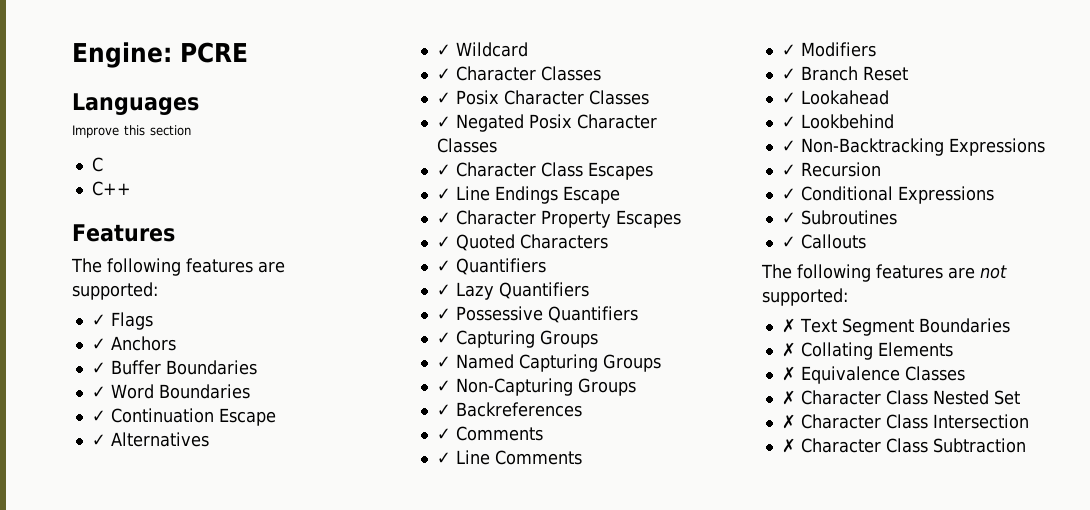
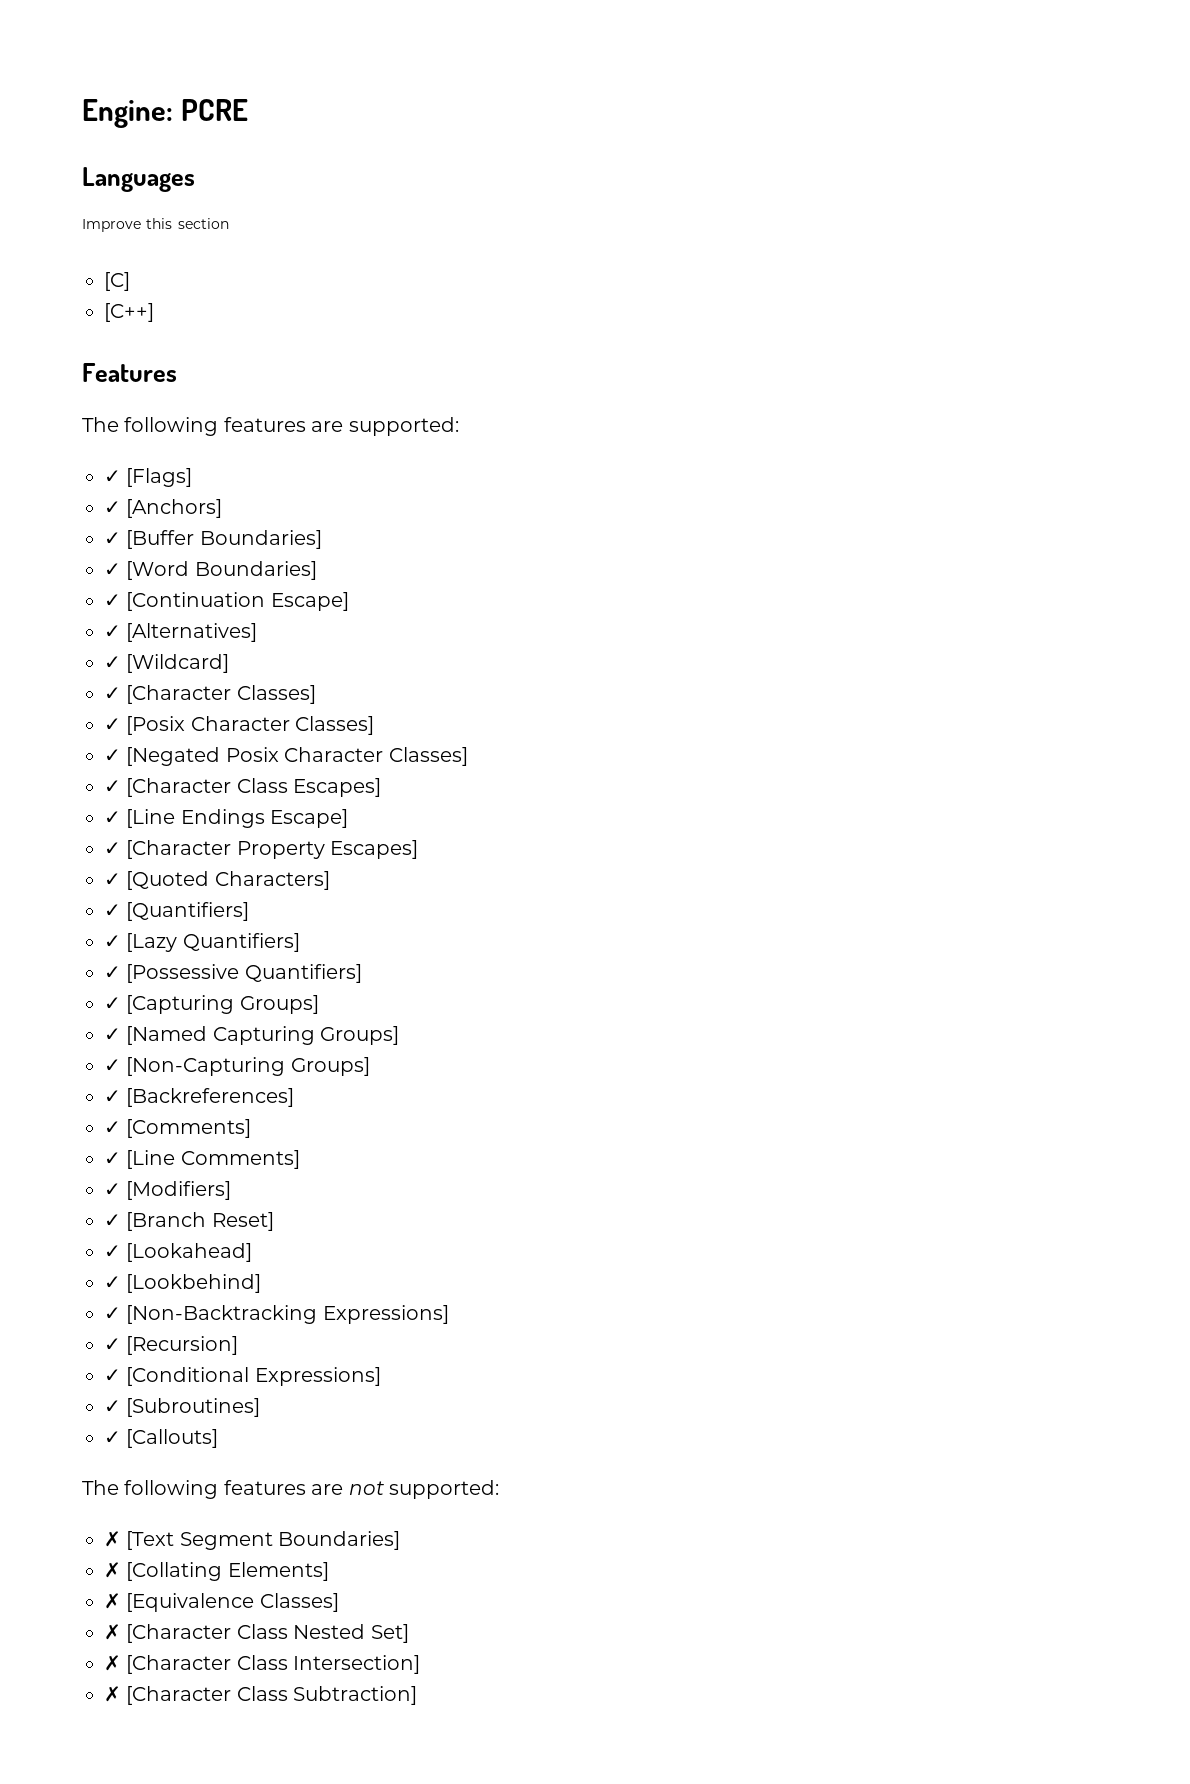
[91,157,103,172] [91,181,131,196] C // C++ -> [104,272,130,291] [104,303,154,322] [C] // [C++]
[110,312,153,330] [91,336,176,351] [91,360,257,375] [91,384,250,399] [91,408,276,426] [91,432,209,447] [436,42,528,57] [436,66,601,81] [436,90,649,105] [436,114,657,132] [436,138,497,153] [436,162,653,180] [436,186,620,204] [436,210,681,228] [436,234,608,251] [436,258,546,275] [436,282,589,300] [436,306,638,323] [436,330,598,348] [436,354,661,372] [436,378,636,396] [436,402,582,417] [436,426,543,441] [436,450,582,465] [781,42,876,57] [781,66,908,81] [781,90,889,105] [781,114,894,129] [781,138,1045,156] [781,162,881,177] [781,186,994,204] [781,210,897,225] [781,234,866,249] Flags // ✓ Anchors // ✓ Buffer Boundaries // ✓ Word Boundaries // ✓ Continuation Escape // ✓ Alternatives // ✓ Wildcard // ✓ Character Classes // ✓ Posix Character Classes // ✓ Negated Posix Character Classes // ✓ Character Class Escapes // ✓ Line Endings Escape // ✓ Character Property Escapes // ✓ Quoted Characters // ✓ Quantifiers // ✓ Lazy Quantifiers // ✓ Possessive Quantifiers // ✓ Capturing Groups // ✓ Named Capturing Groups // ✓ Non-Capturing Groups // ✓ Backreferences // ✓ Comments // ✓ Line Comments // ✓ Modifiers // ✓ Branch Reset // ✓ Lookahead // ✓ Lookbehind // ✓ Non-Backtracking Expressions // ✓ Recursion // ✓ Conditional Expressions // ✓ Subroutines // ✓ Callouts -> [126,468,193,487] [104,499,223,518] [104,530,322,549] [104,561,317,580] [104,592,349,611] [104,623,258,642] [104,654,230,673] [104,685,316,704] [104,716,375,735] [104,747,468,766] [104,778,382,797] [104,809,349,828] [104,840,419,859] [104,871,330,890] [104,902,250,921] [104,933,300,952] [104,964,362,983] [104,995,319,1014] [104,1026,400,1045] [104,1057,370,1076] [104,1088,295,1107] [104,1119,252,1138] [104,1150,300,1169] [104,1181,232,1200] [104,1212,274,1231] [104,1243,253,1262] [104,1274,262,1293] [104,1305,449,1324] [104,1336,239,1355] [104,1367,381,1386] [104,1398,261,1417] [104,1429,219,1448] [Flags] // ✓ [Anchors] // ✓ [Buffer Boundaries] // ✓ [Word Boundaries] // ✓ [Continuation Escape] // ✓ [Alternatives] // ✓ [Wildcard] // ✓ [Character Classes] // ✓ [Posix Character Classes] // ✓ [Negated Posix Character Classes] // ✓ [Character Class Escapes] // ✓ [Line Endings Escape] // ✓ [Character Property Escapes] // ✓ [Quoted Characters] // ✓ [Quantifiers] // ✓ [Lazy Quantifiers] // ✓ [Possessive Quantifiers] // ✓ [Capturing Groups] // ✓ [Named Capturing Groups] // ✓ [Non-Capturing Groups] // ✓ [Backreferences] // ✓ [Comments] // ✓ [Line Comments] // ✓ [Modifiers] // ✓ [Branch Reset] // ✓ [Lookahead] // ✓ [Lookbehind] // ✓ [Non-Backtracking Expressions] // ✓ [Recursion] // ✓ [Conditional Expressions] // ✓ [Subroutines] // ✓ [Callouts]
[799,318,1010,336] [781,342,953,360] [781,366,965,384] [781,390,881,405] Text Segment Boundaries // ✗ Collating Elements // ✗ Equivalence Classes // ✗ Character -> [126,1531,401,1550] [104,1562,329,1581] [104,1593,339,1612] [104,1624,232,1643] [Text Segment Boundaries] // ✗ [Collating Elements] // ✗ [Equivalence Classes] // ✗ [Character
[993,390,1020,405] [781,414,1029,429] [781,438,1026,453] Set // ✗ Character Class Intersection // ✗ Character Class Subtraction -> [370,1624,409,1643] [104,1655,421,1674] [104,1686,418,1705] Set] // ✗ [Character Class Intersection] // ✗ [Character Class Subtraction]

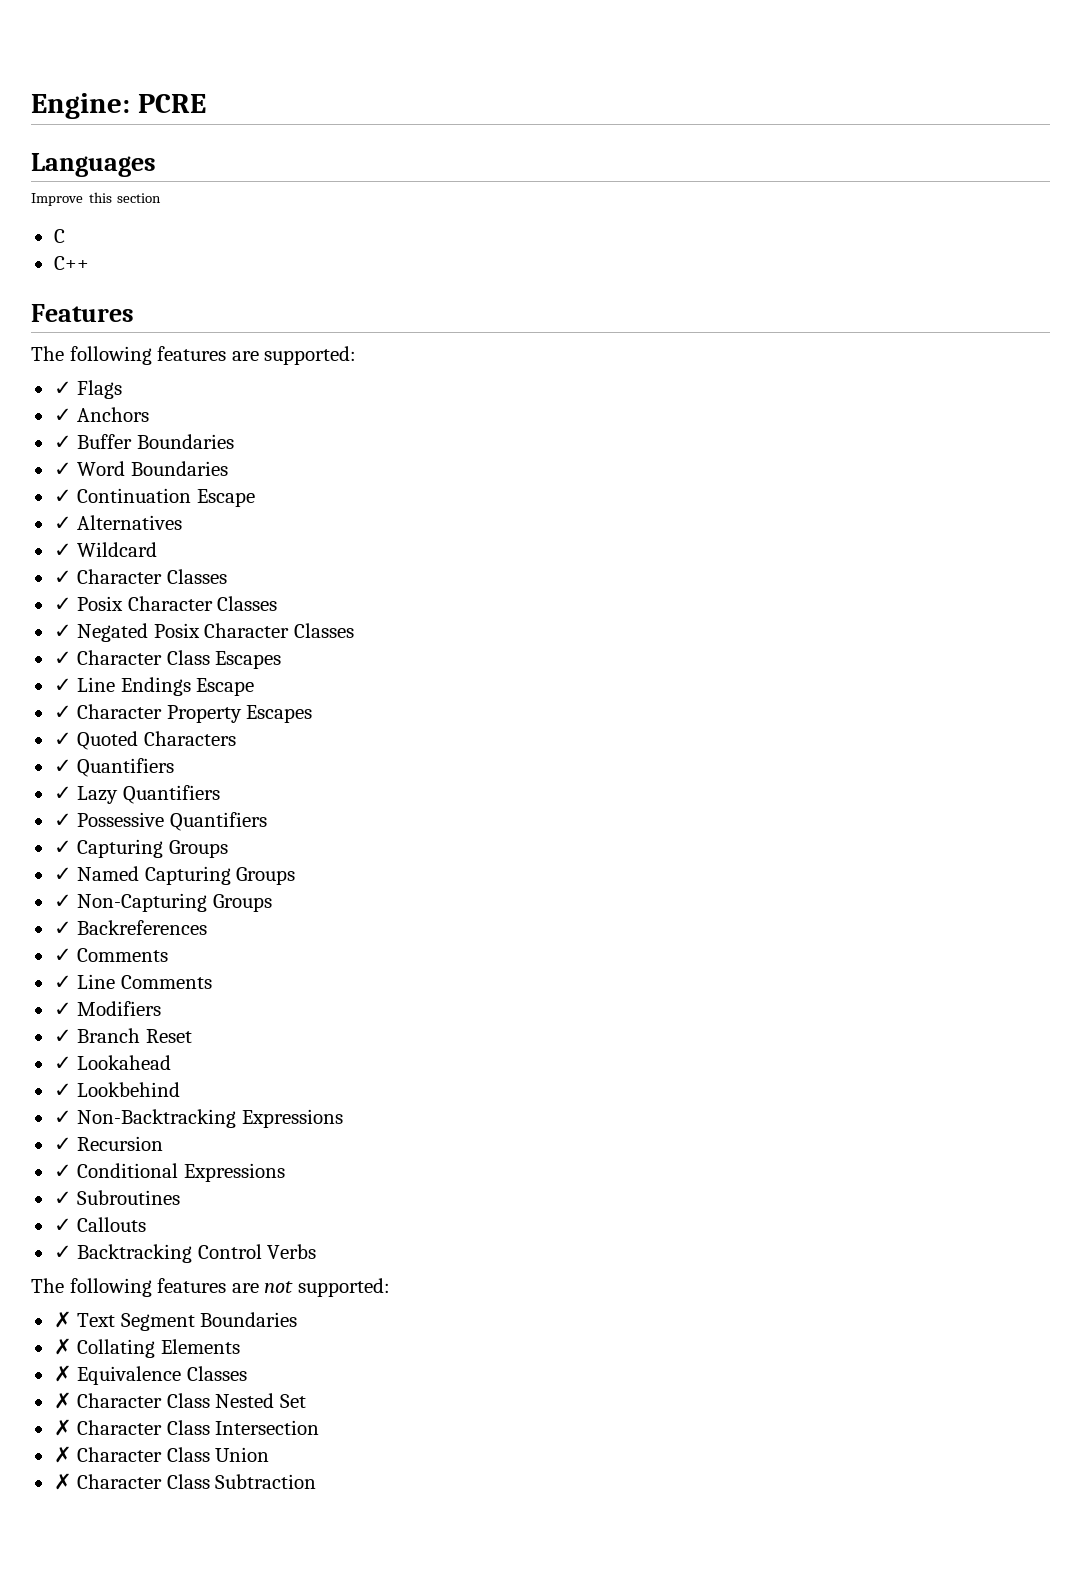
[104,272,130,291] [104,303,154,322] [C] // [C++] -> [53,229,65,243] [53,256,89,270] C // C++
[126,468,193,487] [104,499,223,518] [104,530,322,549] [104,561,317,580] [104,592,349,611] [104,623,258,642] [104,654,230,673] [104,685,316,704] [104,716,375,735] [104,747,468,766] [104,778,382,797] [104,809,349,828] [104,840,419,859] [104,871,330,890] [104,902,250,921] [104,933,300,952] [104,964,362,983] [104,995,319,1014] [104,1026,400,1045] [104,1057,370,1076] [104,1088,295,1107] [104,1119,252,1138] [104,1150,300,1169] [104,1181,232,1200] [104,1212,274,1231] [104,1243,253,1262] [104,1274,262,1293] [104,1305,449,1324] [104,1336,239,1355] [104,1367,381,1386] [104,1398,261,1417] [104,1429,219,1448] [Flags] // ✓ [Anchors] // ✓ [Buffer Boundaries] // ✓ [Word Boundaries] // ✓ [Continuation Escape] // ✓ [Alternatives] // ✓ [Wildcard] // ✓ [Character Classes] // ✓ [Posix Character Classes] // ✓ [Negated Posix Character Classes] // ✓ [Character Class Escapes] // ✓ [Line Endings Escape] // ✓ [Character Property Escapes] // ✓ [Quoted Characters] // ✓ [Quantifiers] // ✓ [Lazy Quantifiers] // ✓ [Possessive Quantifiers] // ✓ [Capturing Groups] // ✓ [Named Capturing Groups] // ✓ [Non-Capturing Groups] // ✓ [Backreferences] // ✓ [Comments] // ✓ [Line Comments] // ✓ [Modifiers] // ✓ [Branch Reset] // ✓ [Lookahead] // ✓ [Lookbehind] // ✓ [Non-Backtracking Expressions] // ✓ [Recursion] // ✓ [Conditional Expressions] // ✓ [Subroutines] // ✓ [Callouts] -> [77,380,123,399] [53,407,150,422] [53,434,234,449] [53,461,228,476] [53,488,255,507] [53,515,183,530] [53,542,158,557] [53,569,227,584] [53,596,278,611] [53,623,354,642] [53,650,282,669] [53,677,255,696] [53,704,313,723] [53,731,236,750] [53,758,175,777] [53,785,220,804] [53,812,267,831] [53,839,228,858] [53,866,296,885] [53,893,272,912] [53,920,208,935] [53,948,169,962] [53,974,212,989] [53,1001,162,1016] [53,1028,192,1043] [53,1055,172,1070] [53,1082,181,1097] [53,1109,343,1128] [53,1136,164,1151] [53,1163,285,1182] [53,1190,181,1205] [53,1217,147,1232] [53,1244,317,1263] Flags // ✓ Anchors // ✓ Buffer Boundaries // ✓ Word Boundaries // ✓ Continuation Escape // ✓ Alternatives // ✓ Wildcard // ✓ Character Classes // ✓ Posix Character Classes // ✓ Negated Posix Character Classes // ✓ Character Class Escapes // ✓ Line Endings Escape // ✓ Character Property Escapes // ✓ Quoted Characters // ✓ Quantifiers // ✓ Lazy Quantifiers // ✓ Possessive Quantifiers // ✓ Capturing Groups // ✓ Named Capturing Groups // ✓ Non-Capturing Groups // ✓ Backreferences // ✓ Comments // ✓ Line Comments // ✓ Modifiers // ✓ Branch Reset // ✓ Lookahead // ✓ Lookbehind // ✓ Non-Backtracking Expressions // ✓ Recursion // ✓ Conditional Expressions // ✓ Subroutines // ✓ Callouts // ✓ Backtracking Control Verbs
[126,1531,401,1550] [104,1562,329,1581] [104,1593,339,1612] [104,1624,232,1643] [Text Segment Boundaries] // ✗ [Collating Elements] // ✗ [Equivalence Classes] // ✗ [Character -> [77,1312,298,1331] [53,1338,240,1358] [53,1365,247,1385] [53,1392,163,1409] Text Segment Boundaries // ✗ Collating Elements // ✗ Equivalence Classes // ✗ Character
[370,1624,409,1643] [104,1655,421,1674] [104,1686,418,1705] Set] // ✗ [Character Class Intersection] // ✗ [Character Class Subtraction] -> [279,1394,306,1408] [53,1419,320,1436] [53,1446,270,1463] [53,1473,317,1490] Set // ✗ Character Class Intersection // ✗ Character Class Union // ✗ Character Class Subtraction

